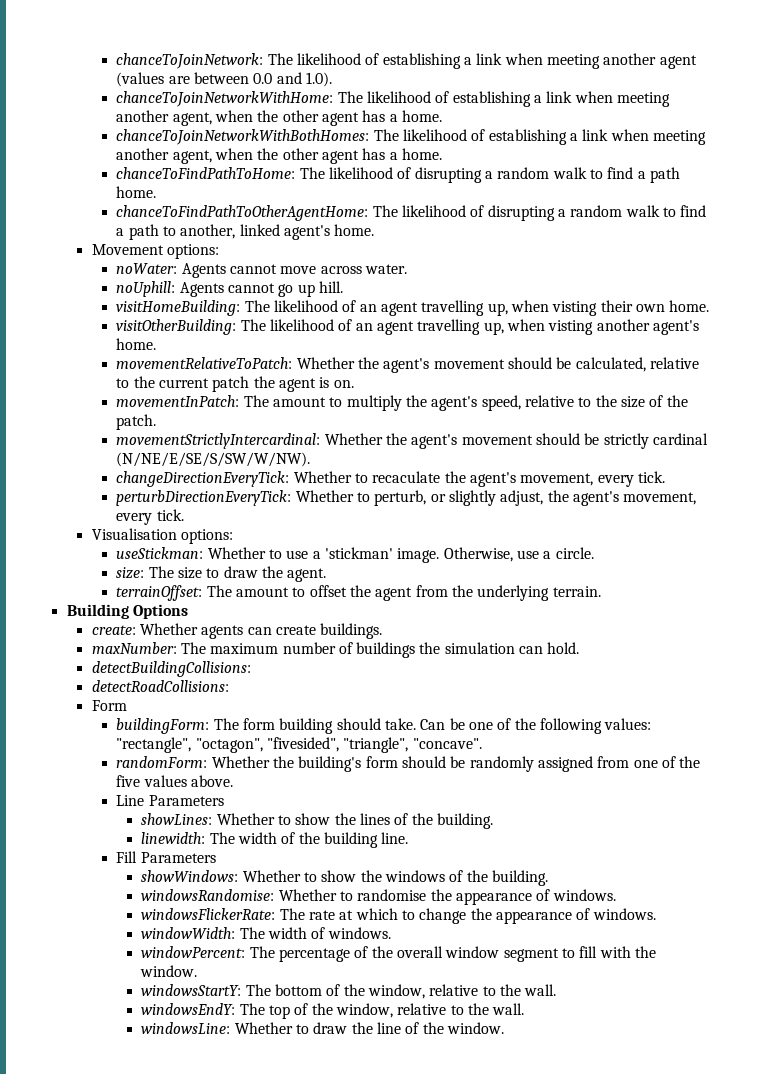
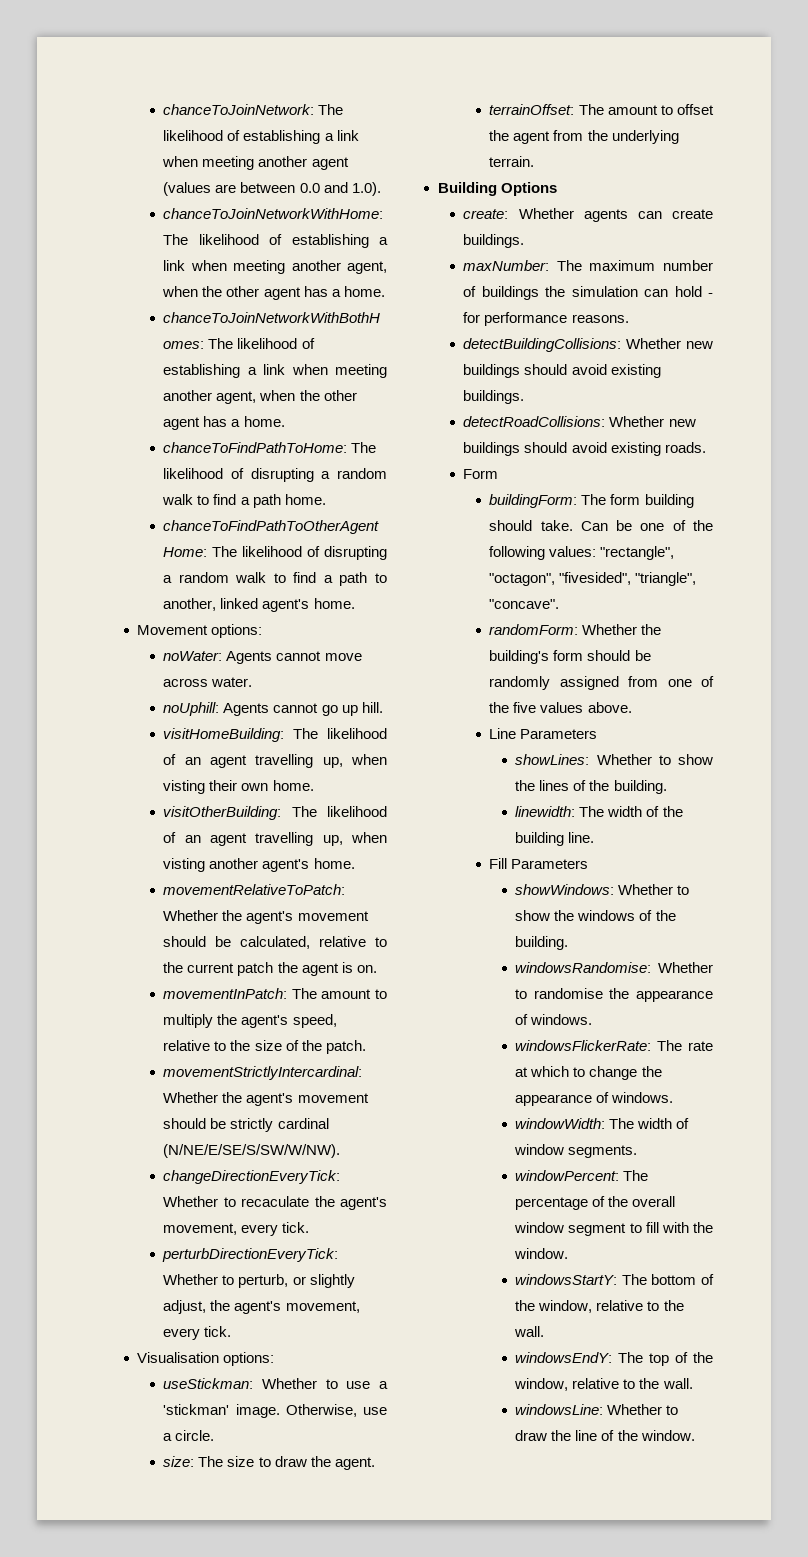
[547,642,580,654] [91,661,251,677] [91,680,229,692] hold. // detectBuildingCollisions: // detectRoadCollisions: -> [674,286,713,297] [463,312,629,326] [463,338,713,352] [463,364,661,378] [463,390,525,404] [463,416,696,427] [463,442,706,456] hold - for performance reasons. // detectBuildingCollisions: Whether new buildings should avoid existing buildings. // detectRoadCollisions: Whether new buildings should avoid existing roads.
[327,927,391,939] windows. -> [514,1144,638,1158] window segments.

